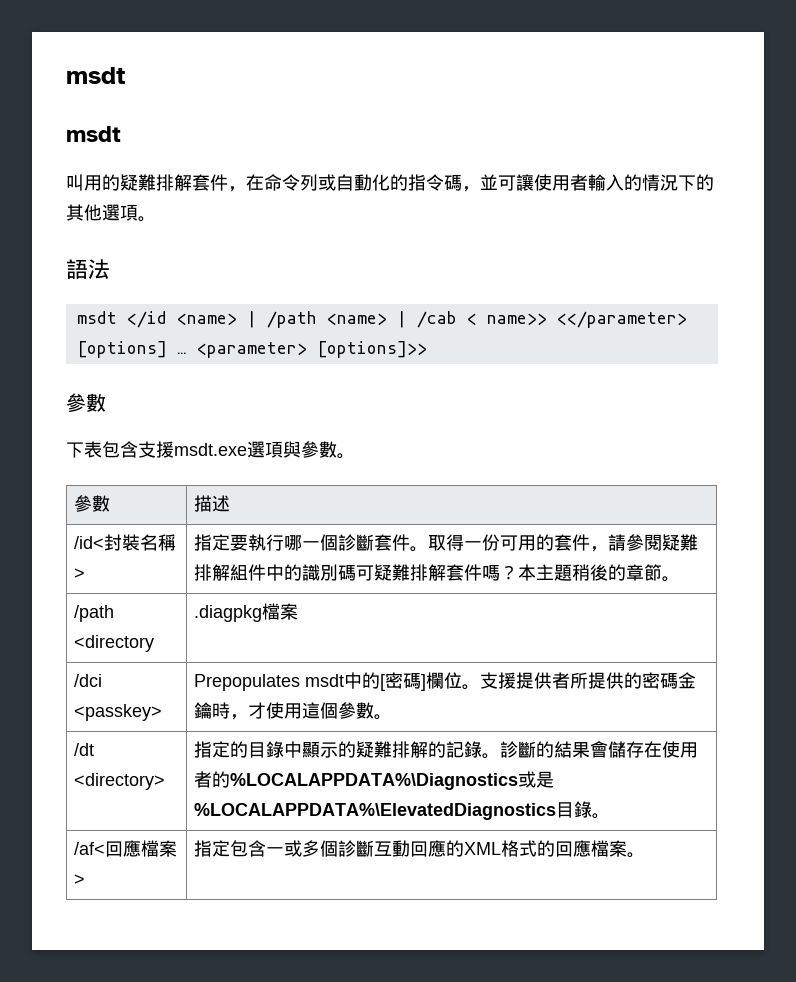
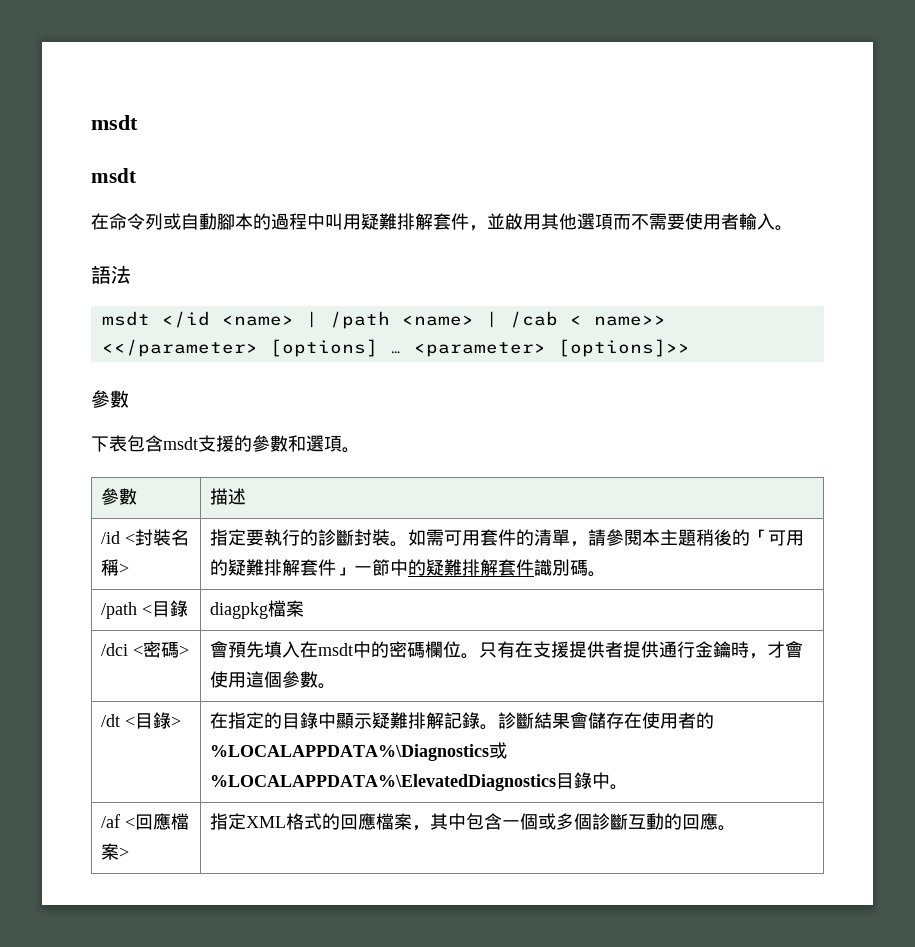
[66,174,714,192] [66,204,138,221] 叫用的疑難排解套件，在命令列或自動化的指令碼，並可讓使用者輸入的情況下的其他選項 -> [91,213,775,231] 在命令列或自動腳本的過程中叫用疑難排解套件，並啟用其他選項而不需要使用者輸入
[138,441,337,458] 支援msdt.exe選項與參數 -> [163,435,342,452] msdt支援的參數和選項
[74,536,105,549] /id< -> [100,531,135,544] /id <
[284,534,699,552] [194,564,663,581] 哪一個診斷套件。取得一份可用的套件，請參閱疑難排解組件中的識別碼可疑難排解套件嗎？本主題稍後的章節 -> [299,529,804,547] [209,559,588,576] 的診斷封裝。如需可用套件的清單，請參閱本主題稍後的「可用的疑難排解套件」一節中的疑難排解套件識別碼
[74,635,155,652] [194,605,263,622] <directory | .diagpkg -> [141,600,188,617] [209,602,268,619] <目錄 | diagpkg
[74,704,163,721] [194,672,679,691] <passkey> | Prepopulates msdt中的[密碼]欄位。支援提供者所提供的密碼 -> [132,641,189,658] [209,641,695,659] <密碼> | 會預先填入在msdt中的密碼欄位。只有在支援提供者提供通行
(267, 710) none -> [784,641,803,658] 會
[74,773,166,790] <directory> | -> [124,712,181,729] [209,712,228,729] <目錄> | 在
[338,741,447,758] 的疑難排解的 -> [371,712,444,729] 疑難排解
[536,741,555,758] 的 -> (534, 720) none
[536,771,555,788] 是 -> (507, 750) none
[592,813,611,819] [74,842,106,855] 。 // /af< -> [591,772,628,790] [100,814,135,828] 中。 // /af <
[230,840,465,857] 包含一或多個診斷互動回應的 -> (246, 821) none
(628, 848) none -> [411,813,718,831] ，其中包含一個或多個診斷互動的回應

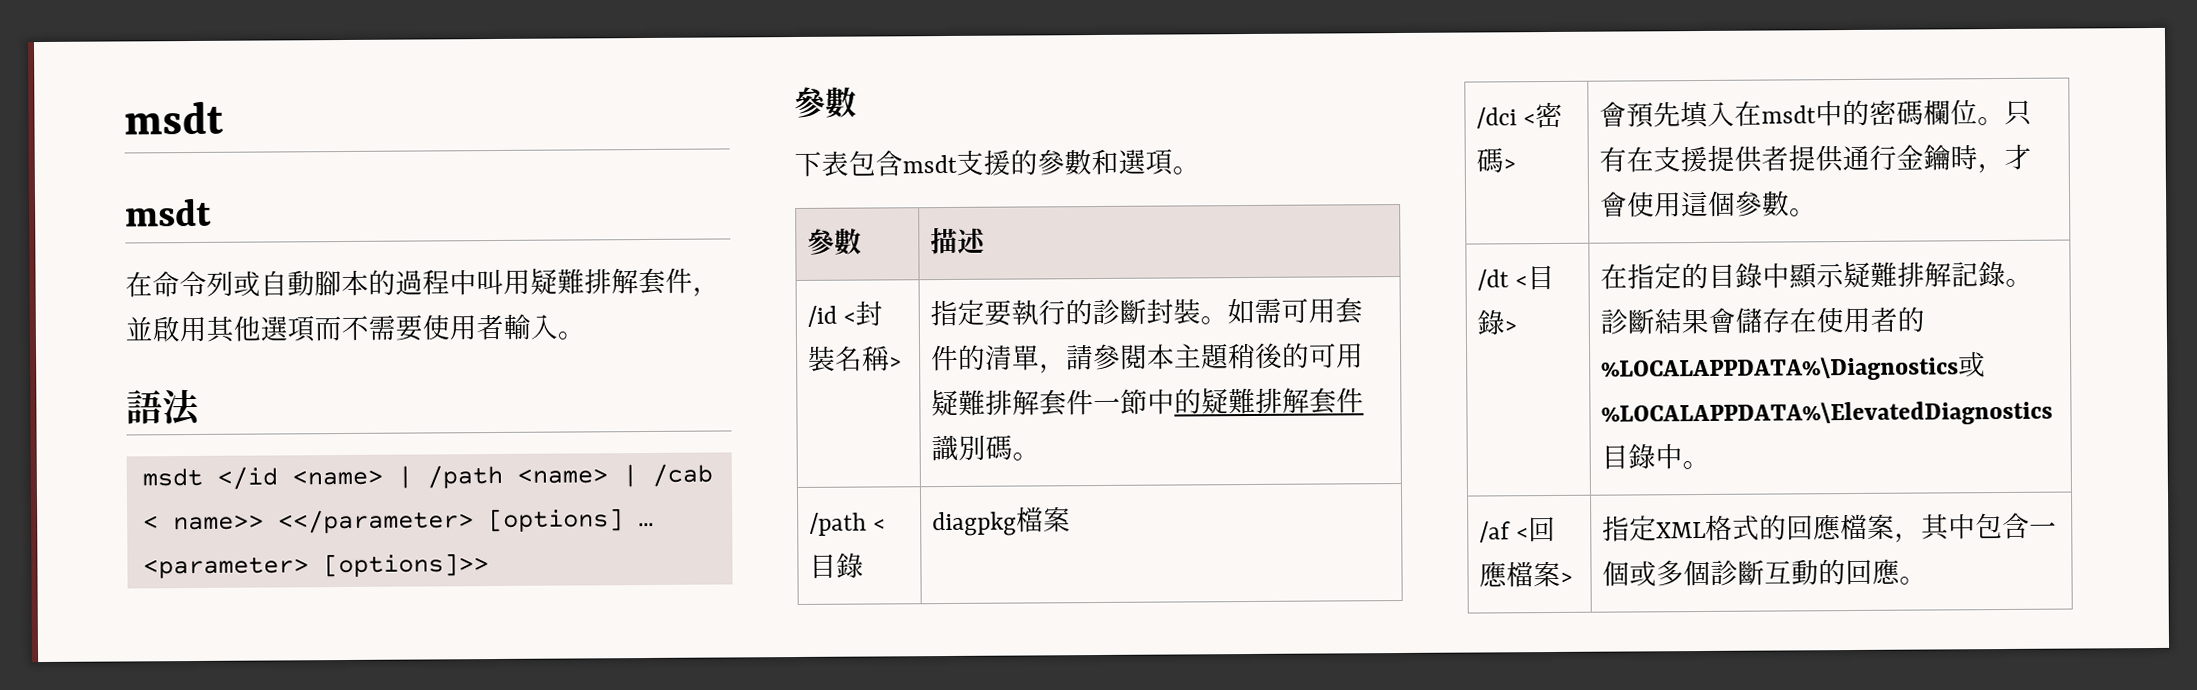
[749,529,804,546] [209,559,354,576] 「可用的疑難排解套件」 -> [1307,343,1364,369] [930,389,1094,417] 可用疑難排解套件

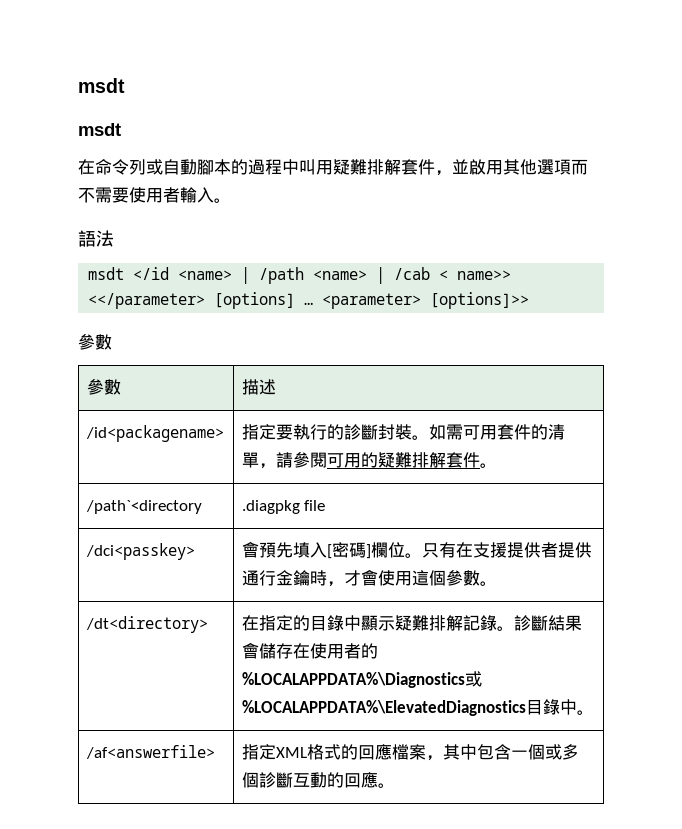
[794,148,1200,178] [806,227,862,255] [929,226,987,255] [806,300,883,327] [806,345,902,372] // 下表包含msdt支援的參數和選項。 // 參數 | 描述 // /id <封裝名稱> -> [86,378,121,395] [241,379,276,395] [85,425,224,442] // 參數 | 描述 // /id<packagename>
[1145,342,1364,370] [930,388,1175,417] 本主題稍後的可用疑難排解套件一節中 -> [326,453,361,468] 可用
[930,434,1040,462] [808,512,886,536] [808,552,864,579] [931,506,1071,537] [1475,101,1563,129] [1475,147,1516,174] 識別碼。 // /path <目錄 | diagpkg檔案 // /dci <密碼> -> [479,463,497,468] [85,500,202,514] [241,500,326,514] [85,543,195,560] 。 // /path`<directory | .diagpkg file // /dci<passkey>
[1733,99,1924,127] 在msdt中的密碼 -> [326,542,371,559] [密碼]
[1476,264,1555,291] [1476,309,1517,336] /dt <目錄> -> [85,616,208,633] /dt<directory>
[1478,516,1556,543] [1478,560,1573,588] /af <回應檔案> -> [85,745,215,759] /af<answerfile>

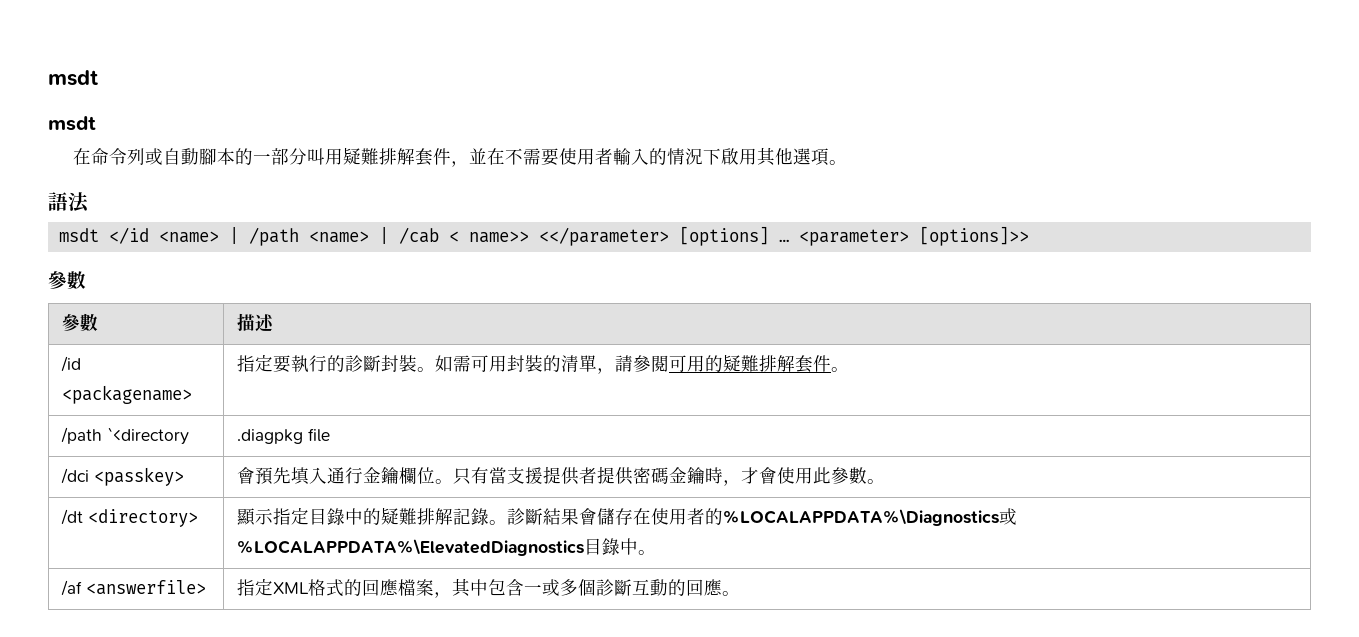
[248,159,299,175] 過程中 -> [253,148,308,165] 一部分
[469,159,588,175] 啟用其他選項而 -> [487,148,506,165] 在
(214, 195) none -> [649,147,830,166] 的情況下啟用其他選項
[85,425,224,442] /id<packagename> -> [60,356,81,372] [61,385,192,404] /id <packagename>
[496,424,531,440] 套件 -> [506,355,543,372] 封裝
[85,500,202,514] /path`<directory -> [60,427,189,445] /path `<directory
[85,543,195,560] /dci<passkey> -> [60,467,184,486] /dci <passkey>
[326,542,371,559] [密碼] -> [326,467,399,484] 通行金鑰
[455,542,473,558] 在 -> [488,467,507,484] 當
[241,570,276,586] 通行 -> [632,467,669,485] 密碼
[411,569,446,586] 這個 -> [812,467,831,484] 此
[85,616,208,633] [241,615,395,631] /dt<directory> | 在指定的目錄中顯示 -> [60,509,198,527] [235,507,381,526] /dt <directory> | 顯示指定目錄中的
[85,745,215,759] /af<answerfile> -> [60,580,206,596] /af <answerfile>
[527,744,545,760] 個 -> (542, 589) none

